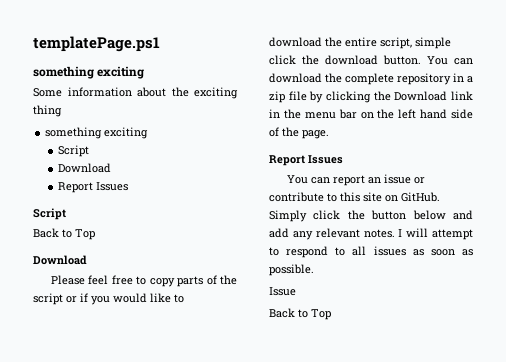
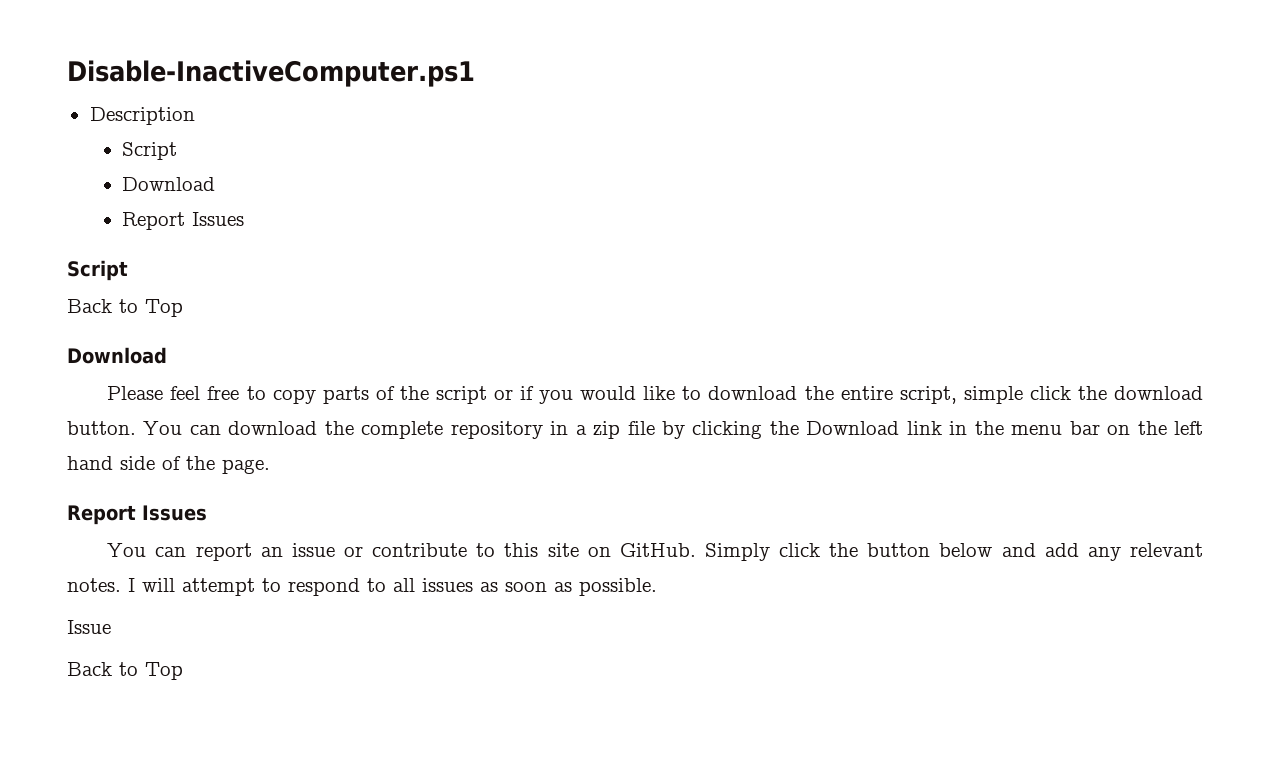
[33,36,160,52] [33,66,145,79] [33,87,238,99] [33,105,62,117] [45,127,149,139] templatePage.ps1 // something exciting // Some information about the exciting thing // something exciting -> [67,60,475,87] [89,107,195,125] Disable-InactiveComputer.ps1 // Description

